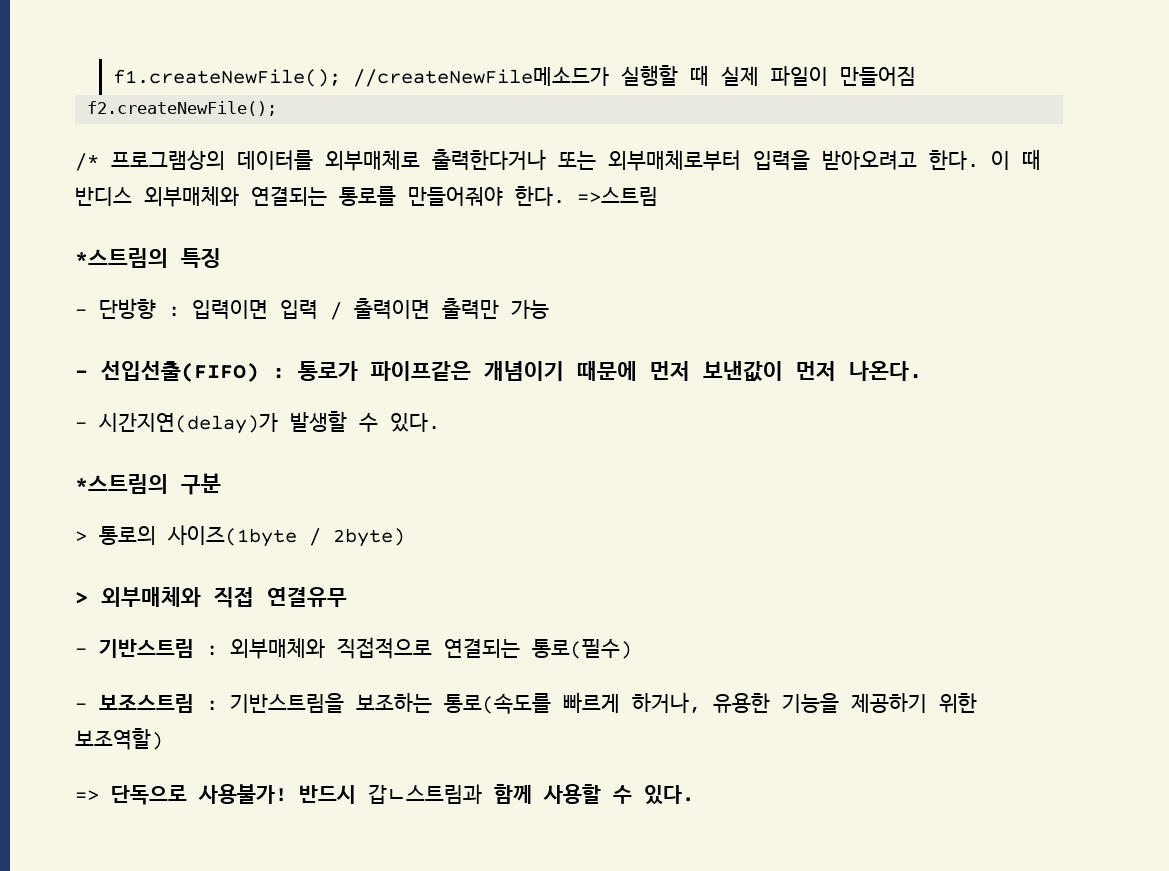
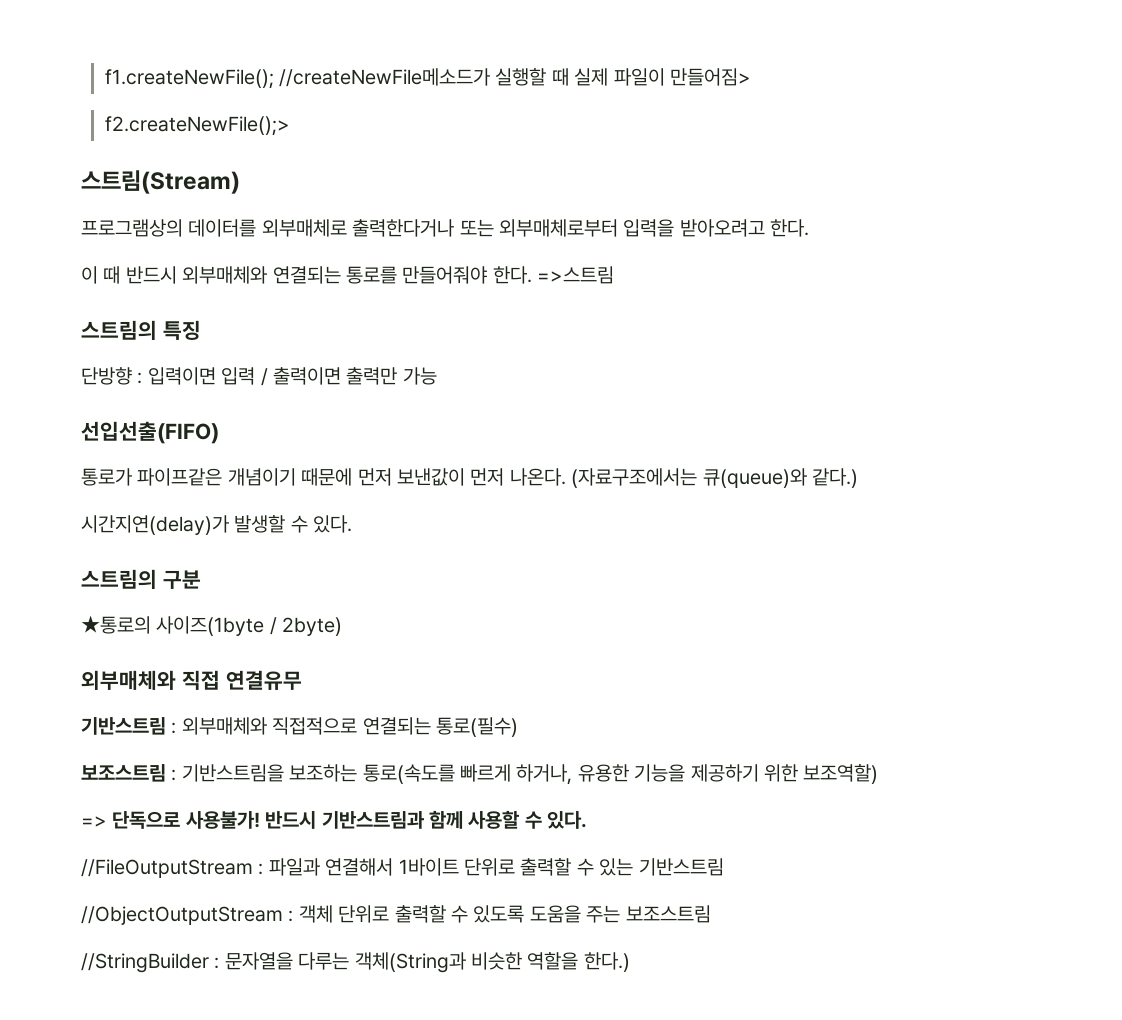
[840,66,917,86] [87,101,278,116] [75,153,99,171] 만들어짐 // f2.createNewFile(); // /* -> [669,68,751,86] [104,116,290,136] [81,170,240,194] 만들어짐> // f2.createNewFile();> // 스트림(Stream) //
(979, 160) none -> (810, 228) //
[75,187,132,206] 반디스 -> [125,266,177,284] 반드시
[75,248,168,268] *스트림의 -> [81,320,157,340] 스트림의
[75,309,87,316] - -> (201, 330) none
[75,370,88,378] - -> (437, 376) none
[272,367,285,379] : -> (219, 432) //
[75,422,87,429] // - -> [571,468,858,488] (자료구조에서는 큐(queue)와 같다.) //
[75,474,168,494] *스트림의 -> [81,569,157,589] 스트림의
[75,526,156,545] > 통로의 -> [81,615,151,634] ★통로의
[75,592,88,604] > -> (343, 626) none
[75,648,87,655] - -> (302, 680) none
[75,703,87,710] - -> (518, 727) none
[368,784,482,804] 갑ㄴ스트림과 -> [321,811,425,829] 기반스트림과
(694, 795) none -> [81,858,724,878] [81,905,711,925] [81,952,630,973] // //FileOutputStream : 파일과 연결해서 1바이트 단위로 출력할 수 있는 기반스트림 // //ObjectOutputStream : 객체 단위로 출력할 수 있도록 도움을 주는 보조스트림 // //StringBuilder : 문자열을 다루는 객체(String과 비슷한 역할을 한다.)

